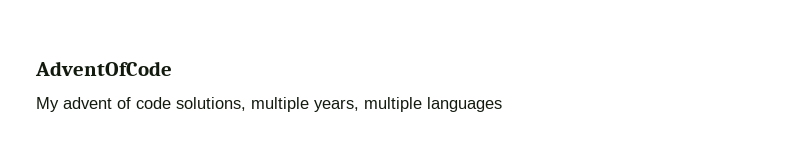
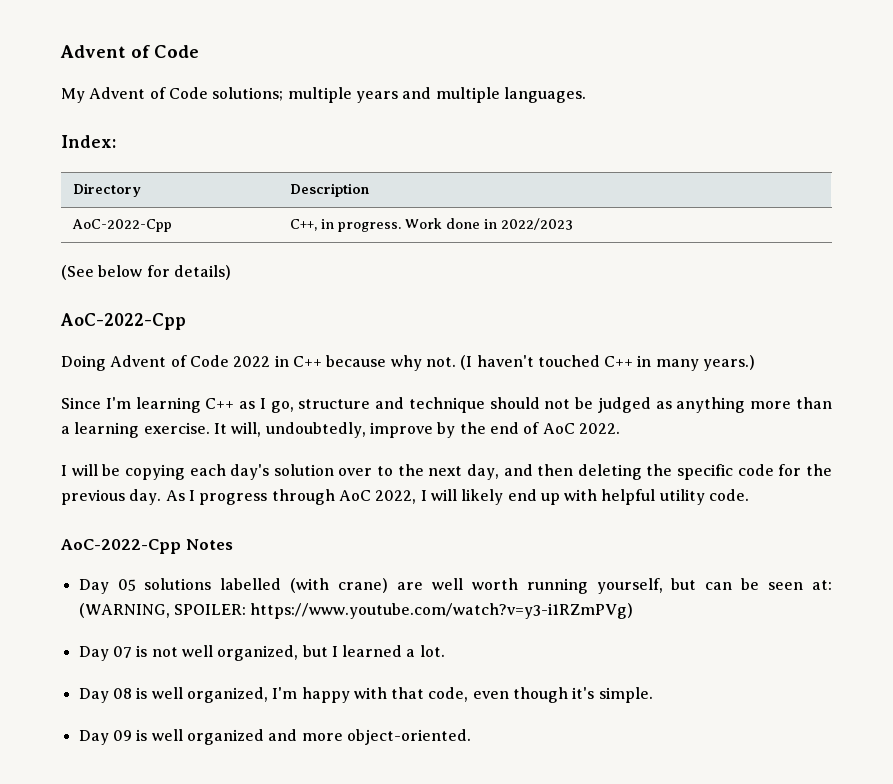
[35,61,172,76] [36,97,502,112] AdventOfCode // My advent of code solutions, multiple years, multiple languages -> [60,45,199,58] [61,87,586,103] [61,135,116,148] [73,183,142,197] [290,183,370,197] [72,219,173,232] [290,218,574,232] [61,265,231,280] [60,313,186,330] [61,355,756,371] [61,397,832,413] [61,422,620,438] [61,464,833,480] [61,489,750,505] [60,539,233,554] [78,578,832,594] [78,603,634,619] [78,645,445,661] [78,687,653,703] [78,729,471,745] Advent of Code // My Advent of Code solutions; multiple years and multiple languages. // Index: // Directory | Description // AoC-2022-Cpp | C++, in progress. Work done in 2022/2023 // (See below for details) // AoC-2022-Cpp // Doing Advent of Code 2022 in C++ because why not. (I haven't touched C++ in many years.) // Since I'm learning C++ as I go, structure and technique should not be judged as anything more than a learning exercise. It will, undoubtedly, improve by the end of AoC 2022. // I will be copying each day's solution over to the next day, and then deleting the specific code for the previous day. As I progress through AoC 2022, I will likely end up with helpful utility code. // AoC-2022-Cpp Notes // Day 05 solutions labelled (with crane) are well worth running yourself, but can be seen at: (WARNING, SPOILER: https://www.youtube.com/watch?v=y3-i1RZmPVg) // Day 07 is not well organized, but I learned a lot. // Day 08 is well organized, I'm happy with that code, even though it's simple. // Day 09 is well organized and more object-oriented.

